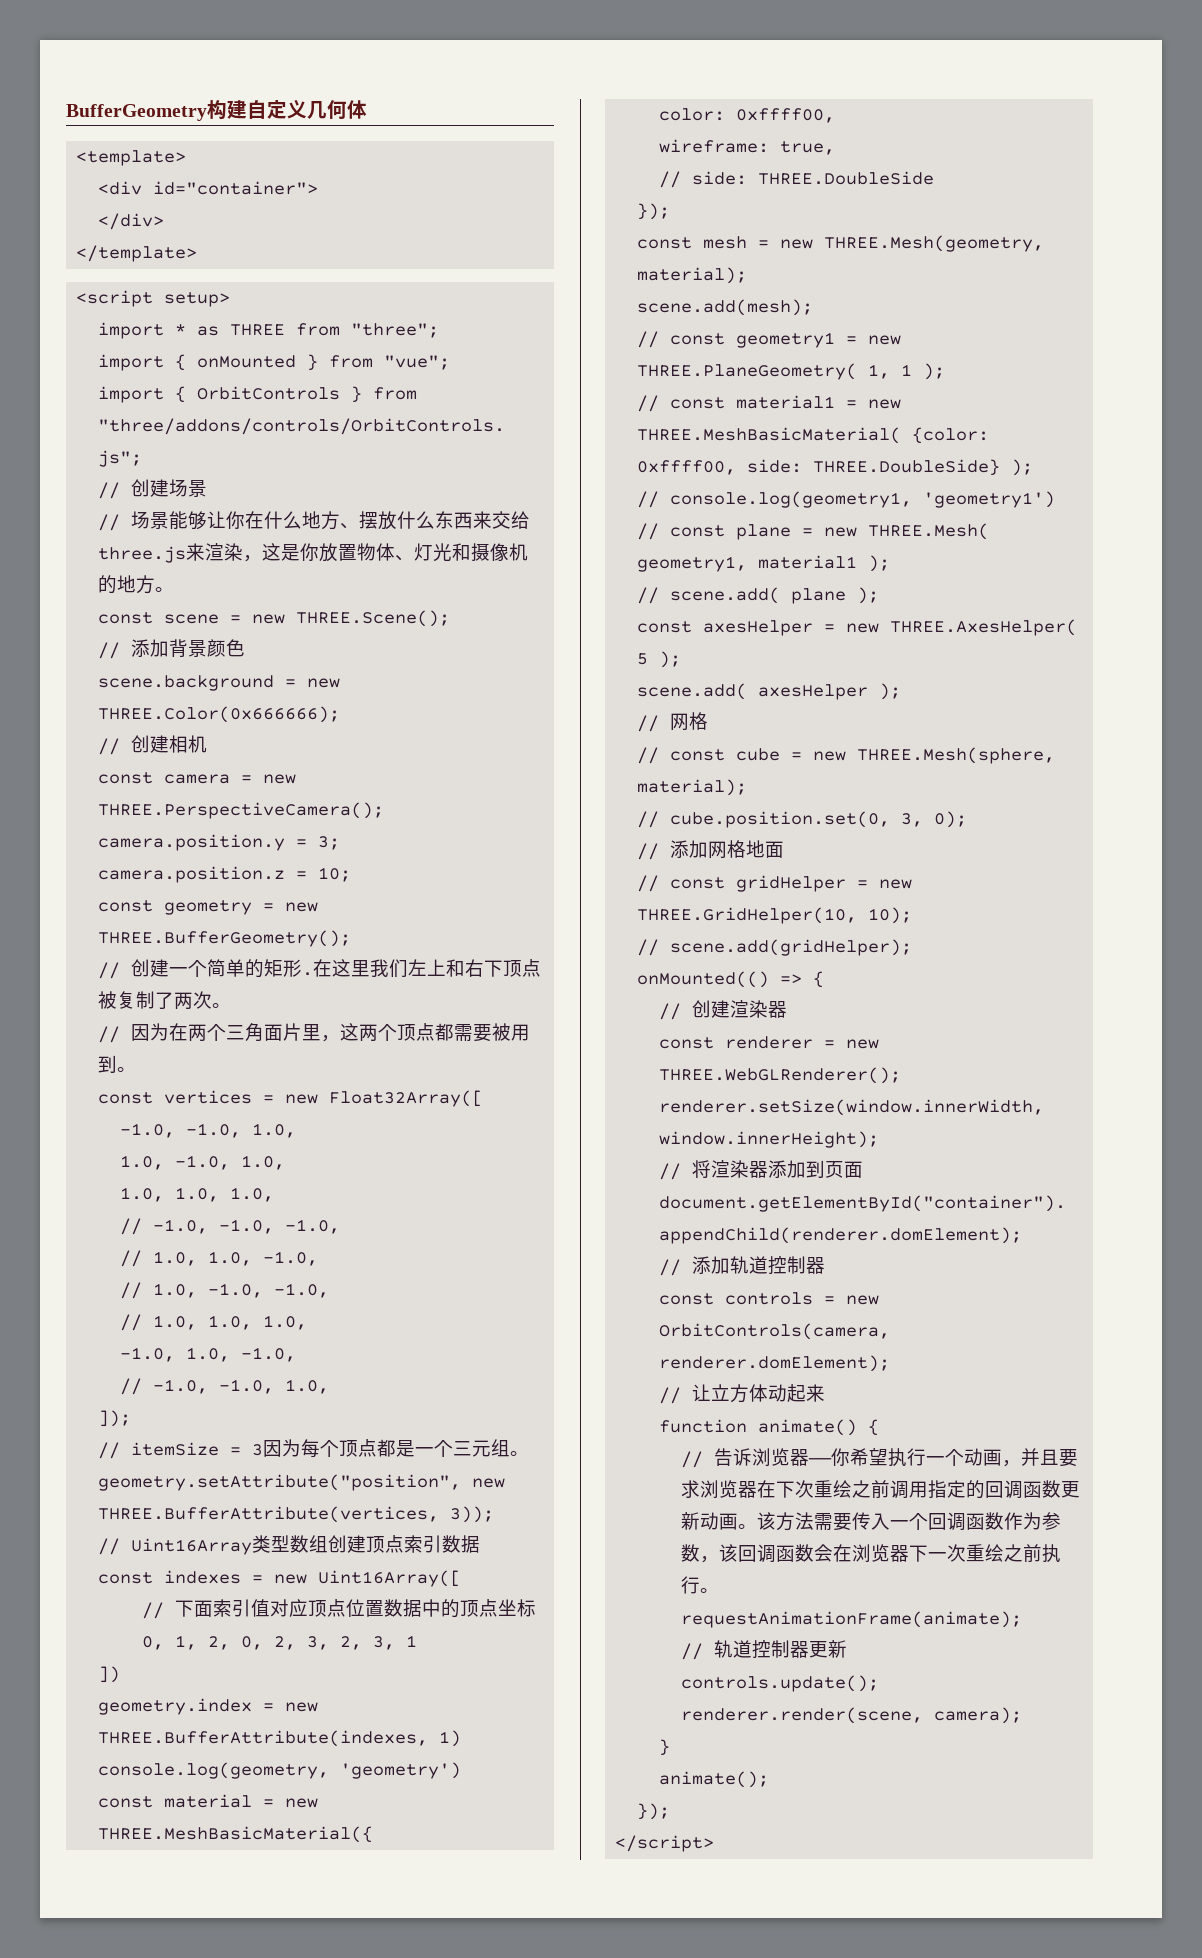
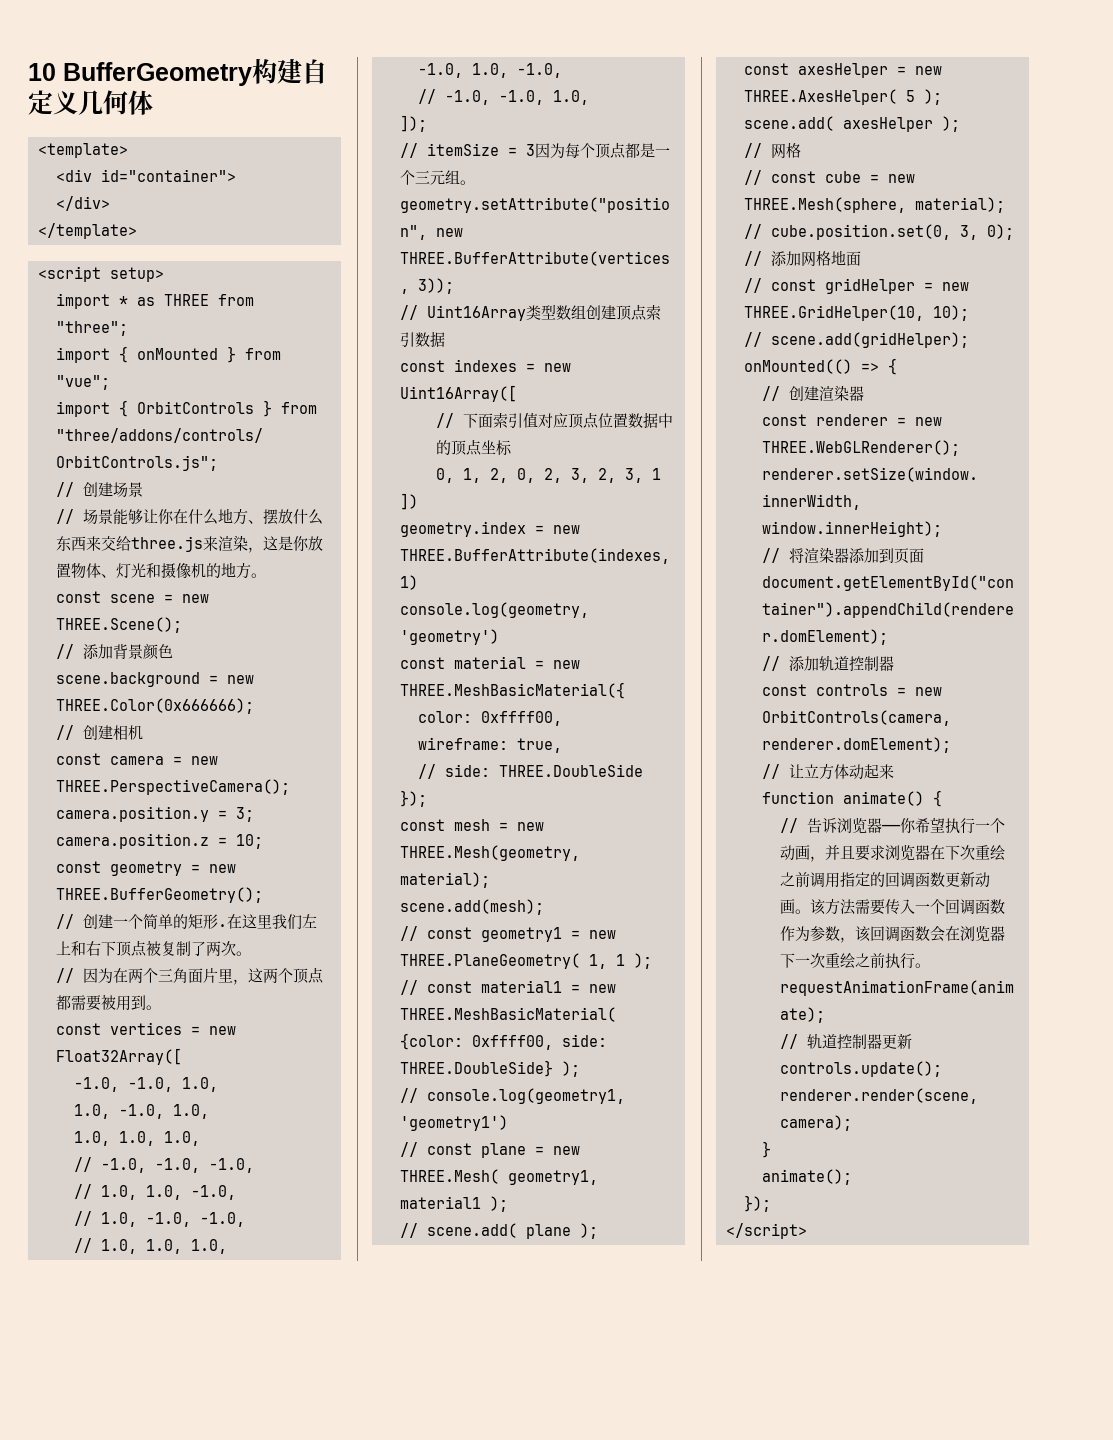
(66, 112) none -> [28,63,56,81] 10

